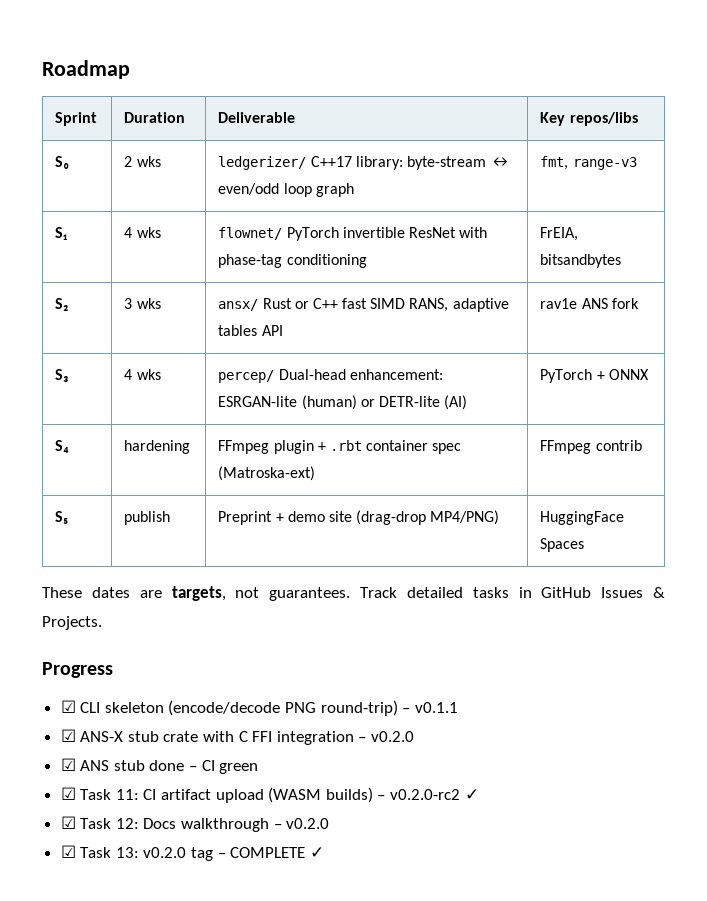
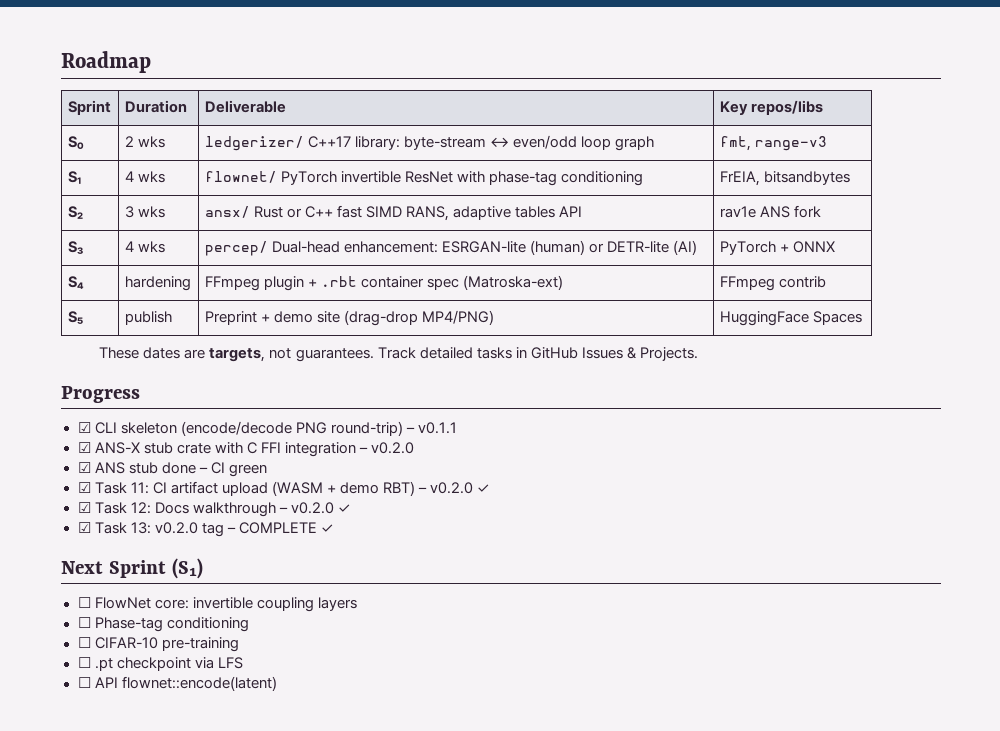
[325,787,461,803] builds) – v0.2.0-rc2 -> [326,481,474,496] + demo RBT) – v0.2.0
(330, 823) none -> [337,504,351,513] ✓
(324, 852) none -> [61,558,203,579] [77,597,357,612] [77,617,249,632] [77,637,239,652] [77,657,243,671] [77,676,277,691] // Next Sprint (S₁) // ☐ FlowNet core: invertible coupling layers // ☐ Phase-tag conditioning // ☐ CIFAR-10 pre-training // ☐ .pt checkpoint via LFS // ☐ API flownet::encode(latent)

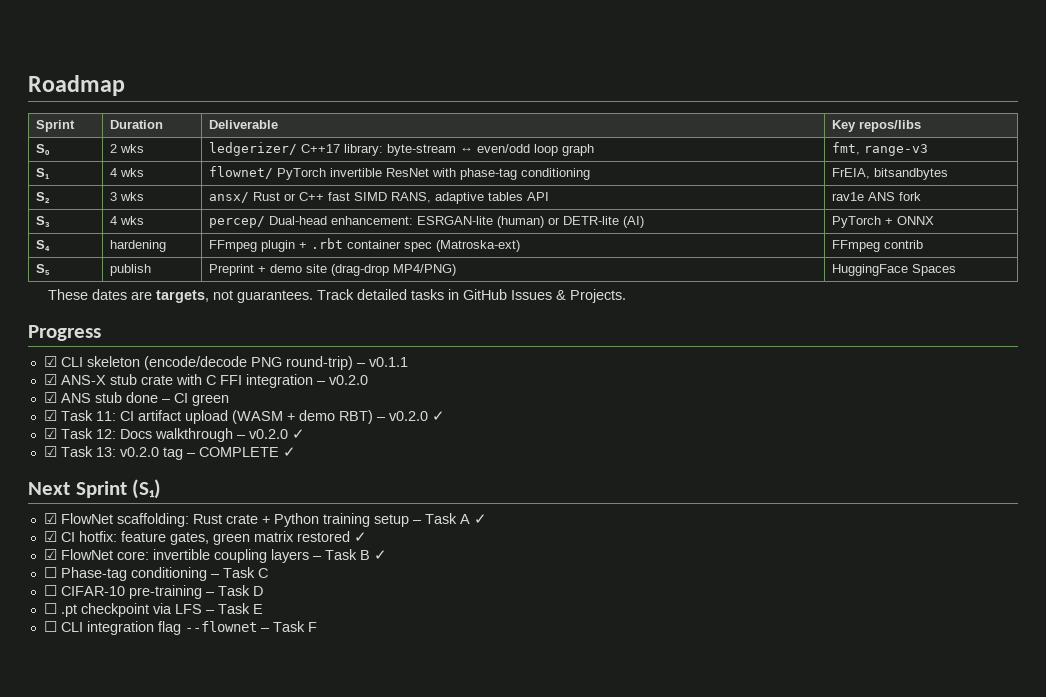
[77,597,91,608] ☐ -> [43,513,487,527] [43,531,367,545] [43,549,57,560] ☑ FlowNet scaffolding: Rust crate + Python training setup – Task A ✓ // ☑ CI hotfix: feature gates, green matrix restored ✓ // ☑
(357, 604) none -> [312,549,387,560] – Task B ✓
(249, 624) none -> [210,567,268,578] – Task C
(239, 644) none -> [205,585,263,596] – Task D
[77,676,277,691] // ☐ API flownet::encode(latent) -> [205,603,263,614] [43,621,317,635] – Task E // ☐ CLI integration flag --flownet – Task F

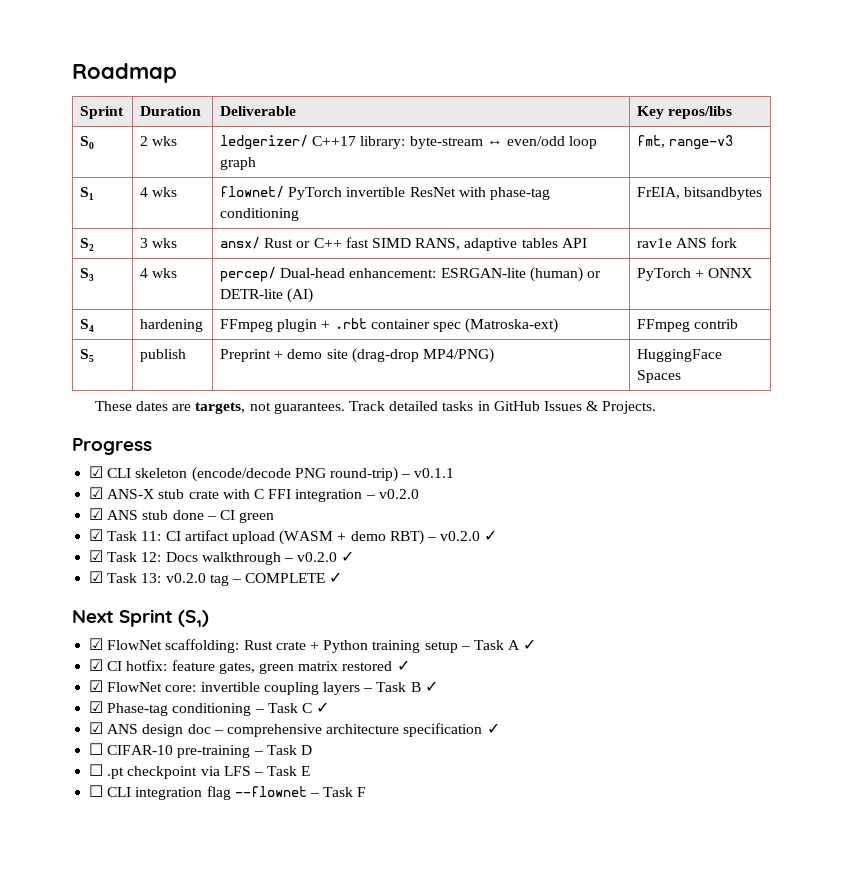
[43,567,57,578] ☐ -> [89,701,104,713] ☑
(268, 573) none -> [316,702,330,713] [89,722,500,737] ✓ // ☑ ANS design doc – comprehensive architecture specification ✓

